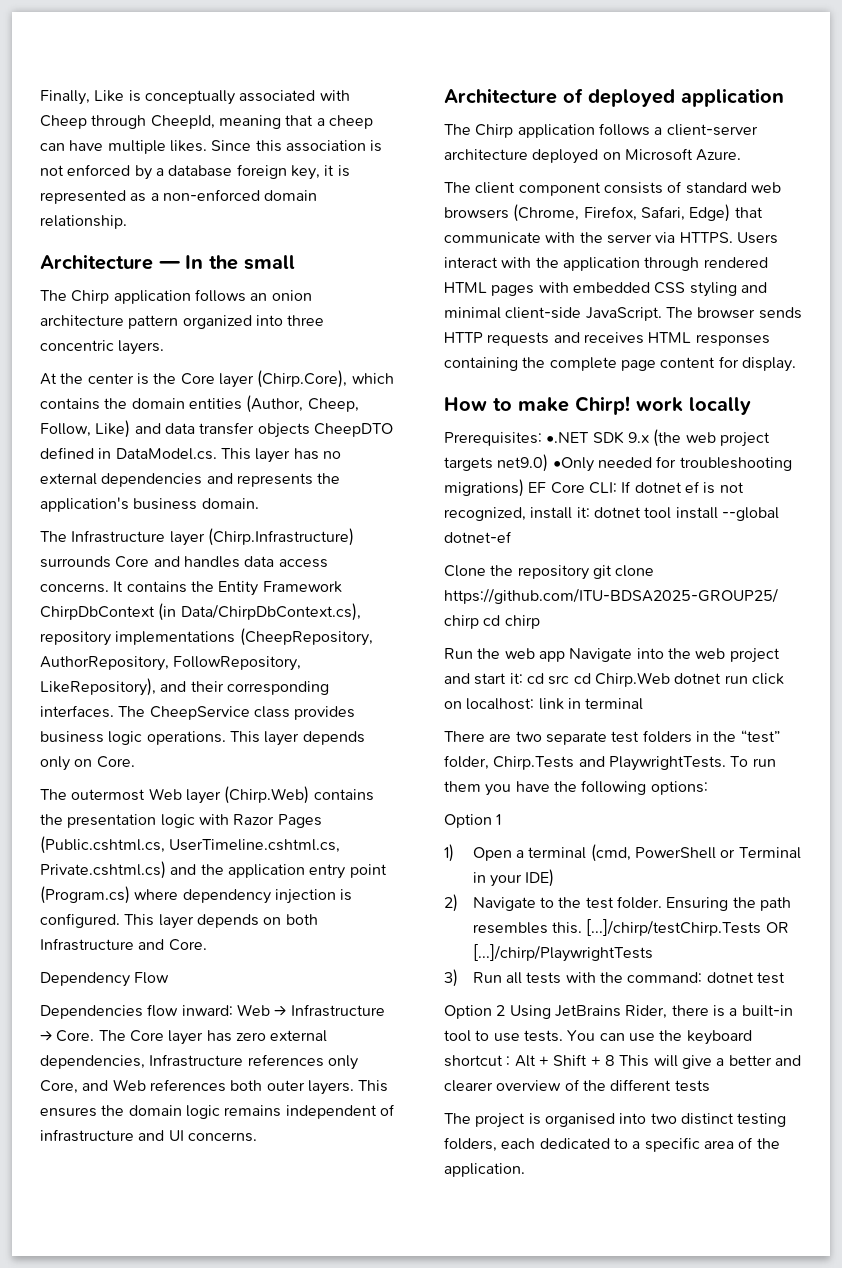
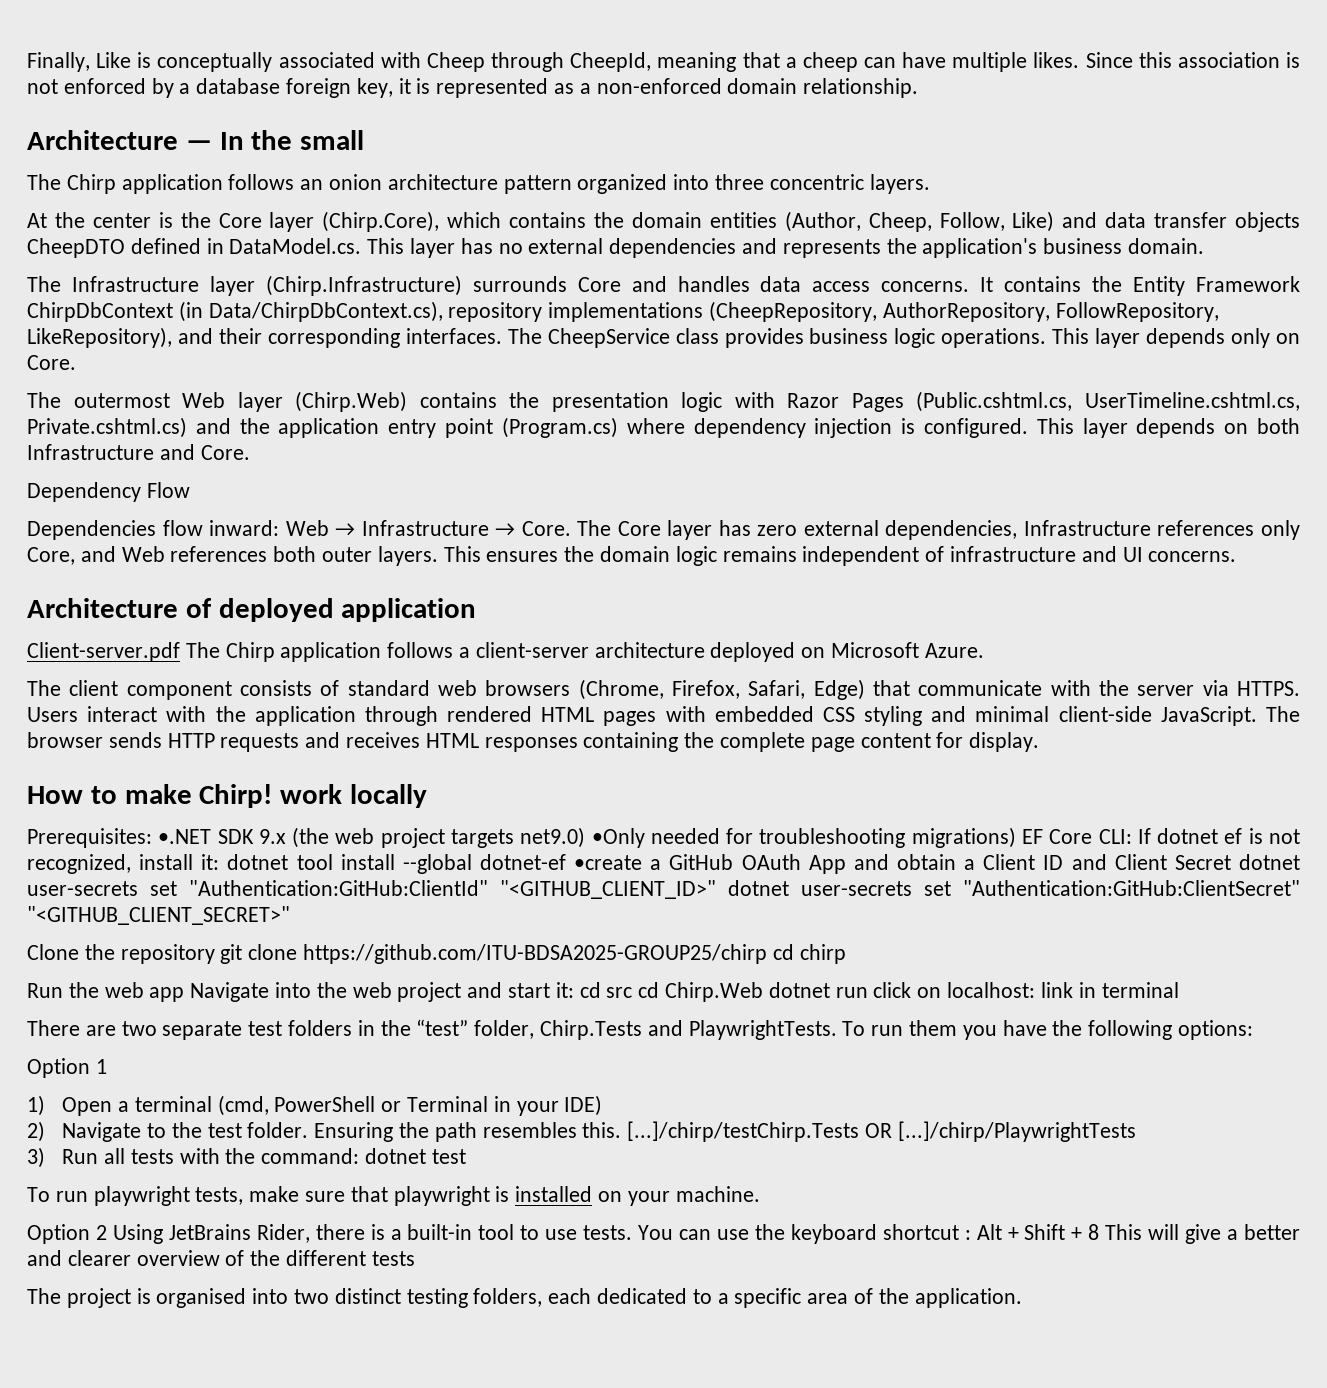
(784, 97) none -> [27,642,180,662] Client-server.pdf
(512, 537) none -> [574,854,1300,874] [27,880,1300,899] [27,906,290,925] •create a GitHub OAuth App and obtain a Client ID and Client Secret dotnet user-secrets set "Authentication:GitHub:ClientId" "<GITHUB_CLIENT_ID>" dotnet user-secrets set "Authentication:GitHub:ClientSecret" "<GITHUB_CLIENT_SECRET>"
(785, 978) none -> [27,1186,760,1206] // To run playwright tests, make sure that playwright is installed on your machine.

